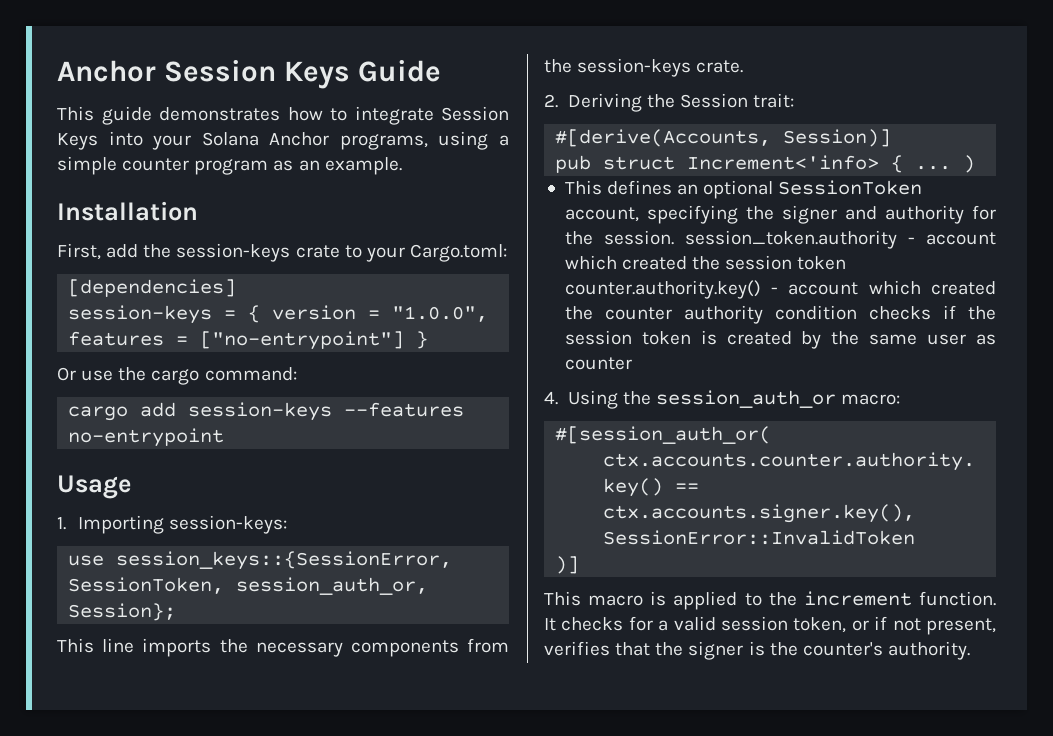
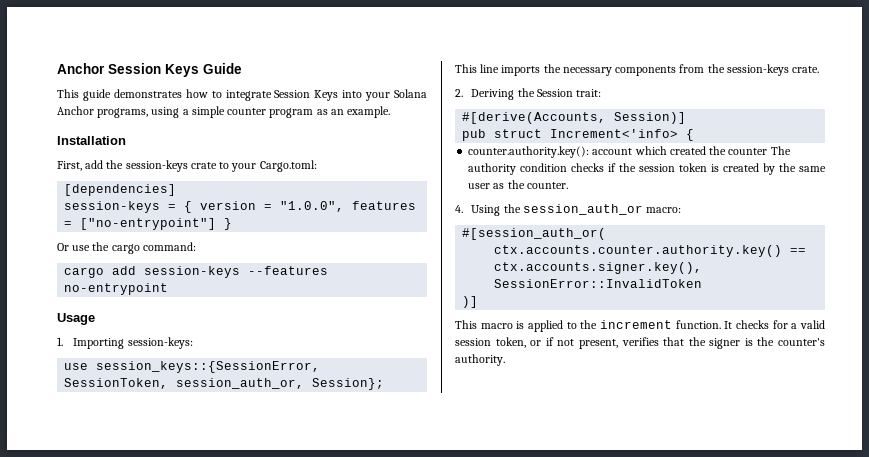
[915,155,976,173] [564,180,923,199] [564,205,996,224] [564,230,997,249] [564,255,847,270] [564,280,779,299] ... ) // This defines an optional SessionToken account, specifying the signer and authority for the session. session_token.authority - account which created the session token counter.authority.key() - -> [468,146,590,158] // counter.authority.key():
(672, 313) none -> [770,146,791,155] The
[564,357,632,370] counter -> [507,180,568,189] the counter.

